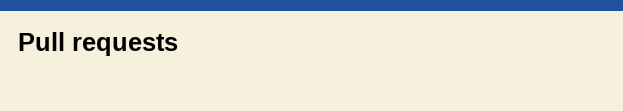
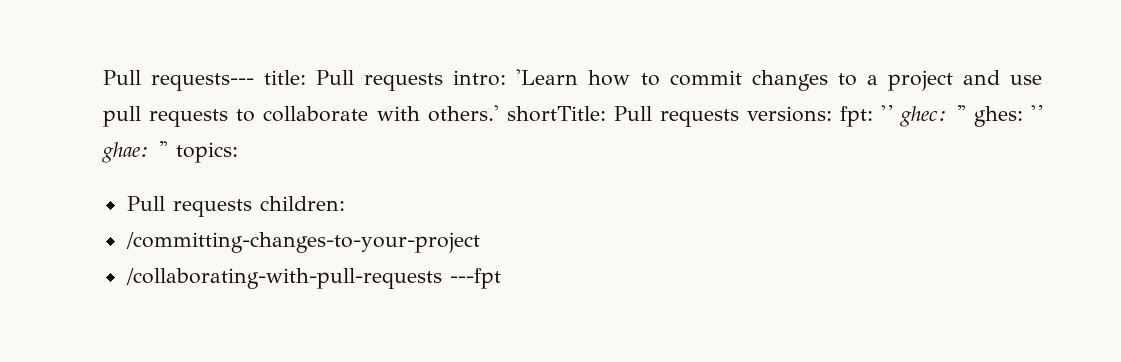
[18,32,178,56] Pull requests -> [103,69,1043,91] [103,105,1043,127] [102,141,238,163] [126,196,345,217] [125,232,480,253] [125,268,501,289] Pull requests--- title: Pull requests intro: 'Learn how to commit changes to a project and use pull requests to collaborate with others.' shortTitle: Pull requests versions: fpt: '' ghec: '' ghes: '' ghae: '' topics: // Pull requests children: // /committing-changes-to-your-project // /collaborating-with-pull-requests ---fpt

